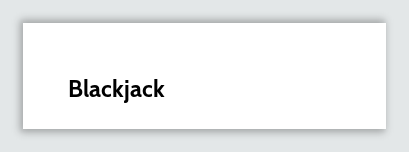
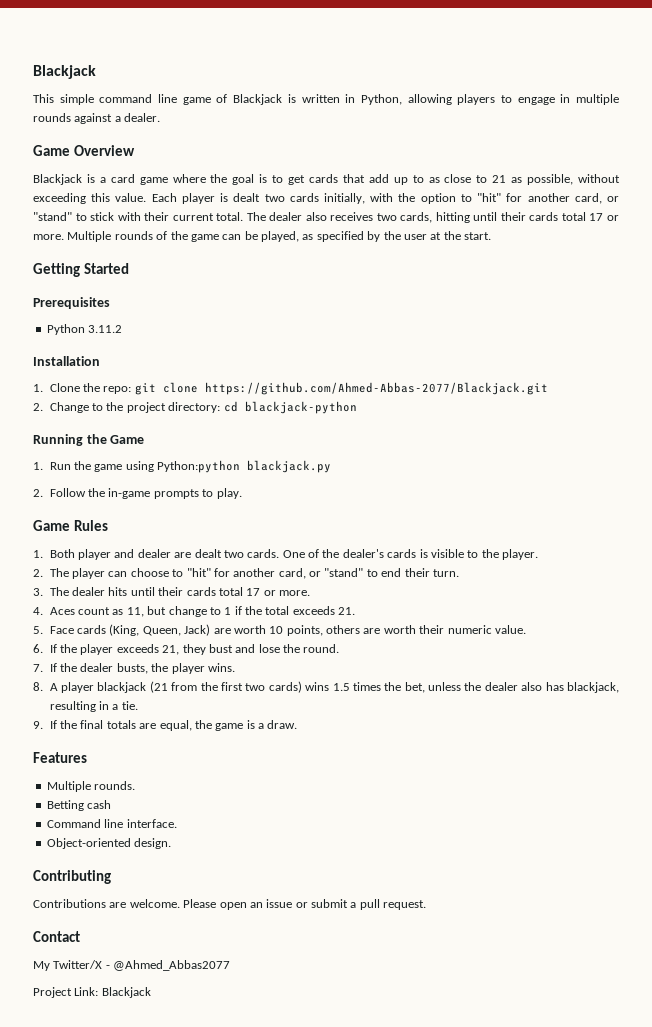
[68,79,165,103] Blackjack -> [33,65,96,79] [33,94,619,105] [33,113,161,124] [33,145,135,156] [33,174,621,185] [33,193,619,204] [33,212,619,223] [33,231,491,242] [33,263,129,277] [33,297,110,309] [46,324,123,335] [33,356,100,366] [33,382,548,395] [33,401,357,414] [33,434,145,446] [33,460,332,473] [33,488,242,499] [33,520,108,531] [33,549,539,560] [33,568,459,579] [33,587,311,596] [33,606,356,617] [33,624,526,636] [33,644,340,655] [33,663,235,674] [33,681,619,693] [49,701,138,712] [33,720,298,731] [33,752,87,763] [46,781,136,792] [46,800,112,811] [46,819,177,828] [46,838,172,849] [33,870,111,884] [33,899,427,910] [33,931,80,942] [33,960,231,971] [33,987,151,998] Blackjack // This simple command line game of Blackjack is written in Python, allowing players to engage in multiple rounds against a dealer. // Game Overview // Blackjack is a card game where the goal is to get cards that add up to as close to 21 as possible, without exceeding this value. Each player is dealt two cards initially, with the option to "hit" for another card, or "stand" to stick with their current total. The dealer also receives two cards, hitting until their cards total 17 or more. Multiple rounds of the game can be played, as specified by the user at the start. // Getting Started // Prerequisites // Python 3.11.2 // Installation // 1. Clone the repo: git clone https://github.com/Ahmed-Abbas-2077/Blackjack.git // 2. Change to the project directory: cd blackjack-python // Running the Game // 1. Run the game using Python:python blackjack.py // 2. Follow the in-game prompts to play. // Game Rules // 1. Both player and dealer are dealt two cards. One of the dealer's cards is visible to the player. // 2. The player can choose to "hit" for another card, or "stand" to end their turn. // 3. The dealer hits until their cards total 17 or more. // 4. Aces count as 11, but change to 1 if the total exceeds 21. // 5. Face cards (King, Queen, Jack) are worth 10 points, others are worth their numeric value. // 6. If the player exceeds 21, they bust and lose the round. // 7. If the dealer busts, the player wins. // 8. A player blackjack (21 from the first two cards) wins 1.5 times the bet, unless the dealer also has blackjack, resulting in a tie. // 9. If the final totals are equal, the game is a draw. // Features // Multiple rounds. // Betting cash // Command line interface. // Object-oriented design. // Contributing // Contributions are welcome. Please open an issue or submit a pull request. // Contact // My Twitter/X - @Ahmed_Abbas2077 // Project Link: Blackjack

